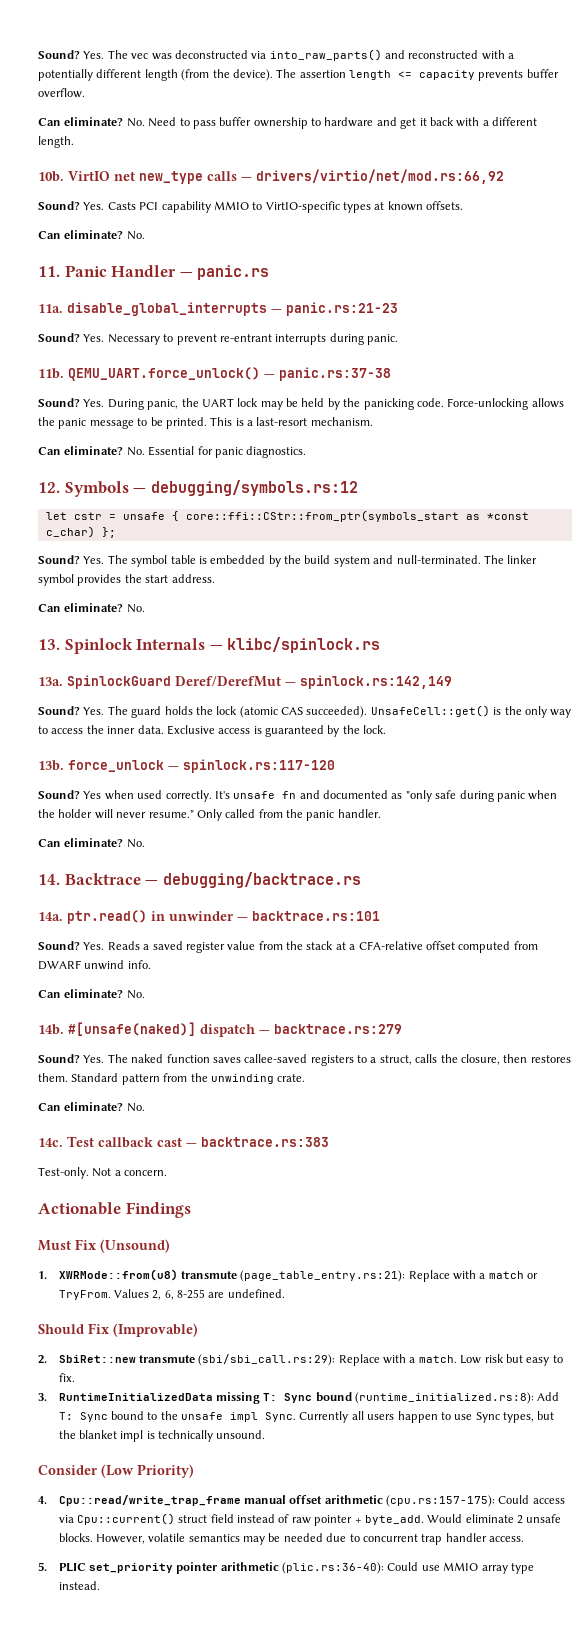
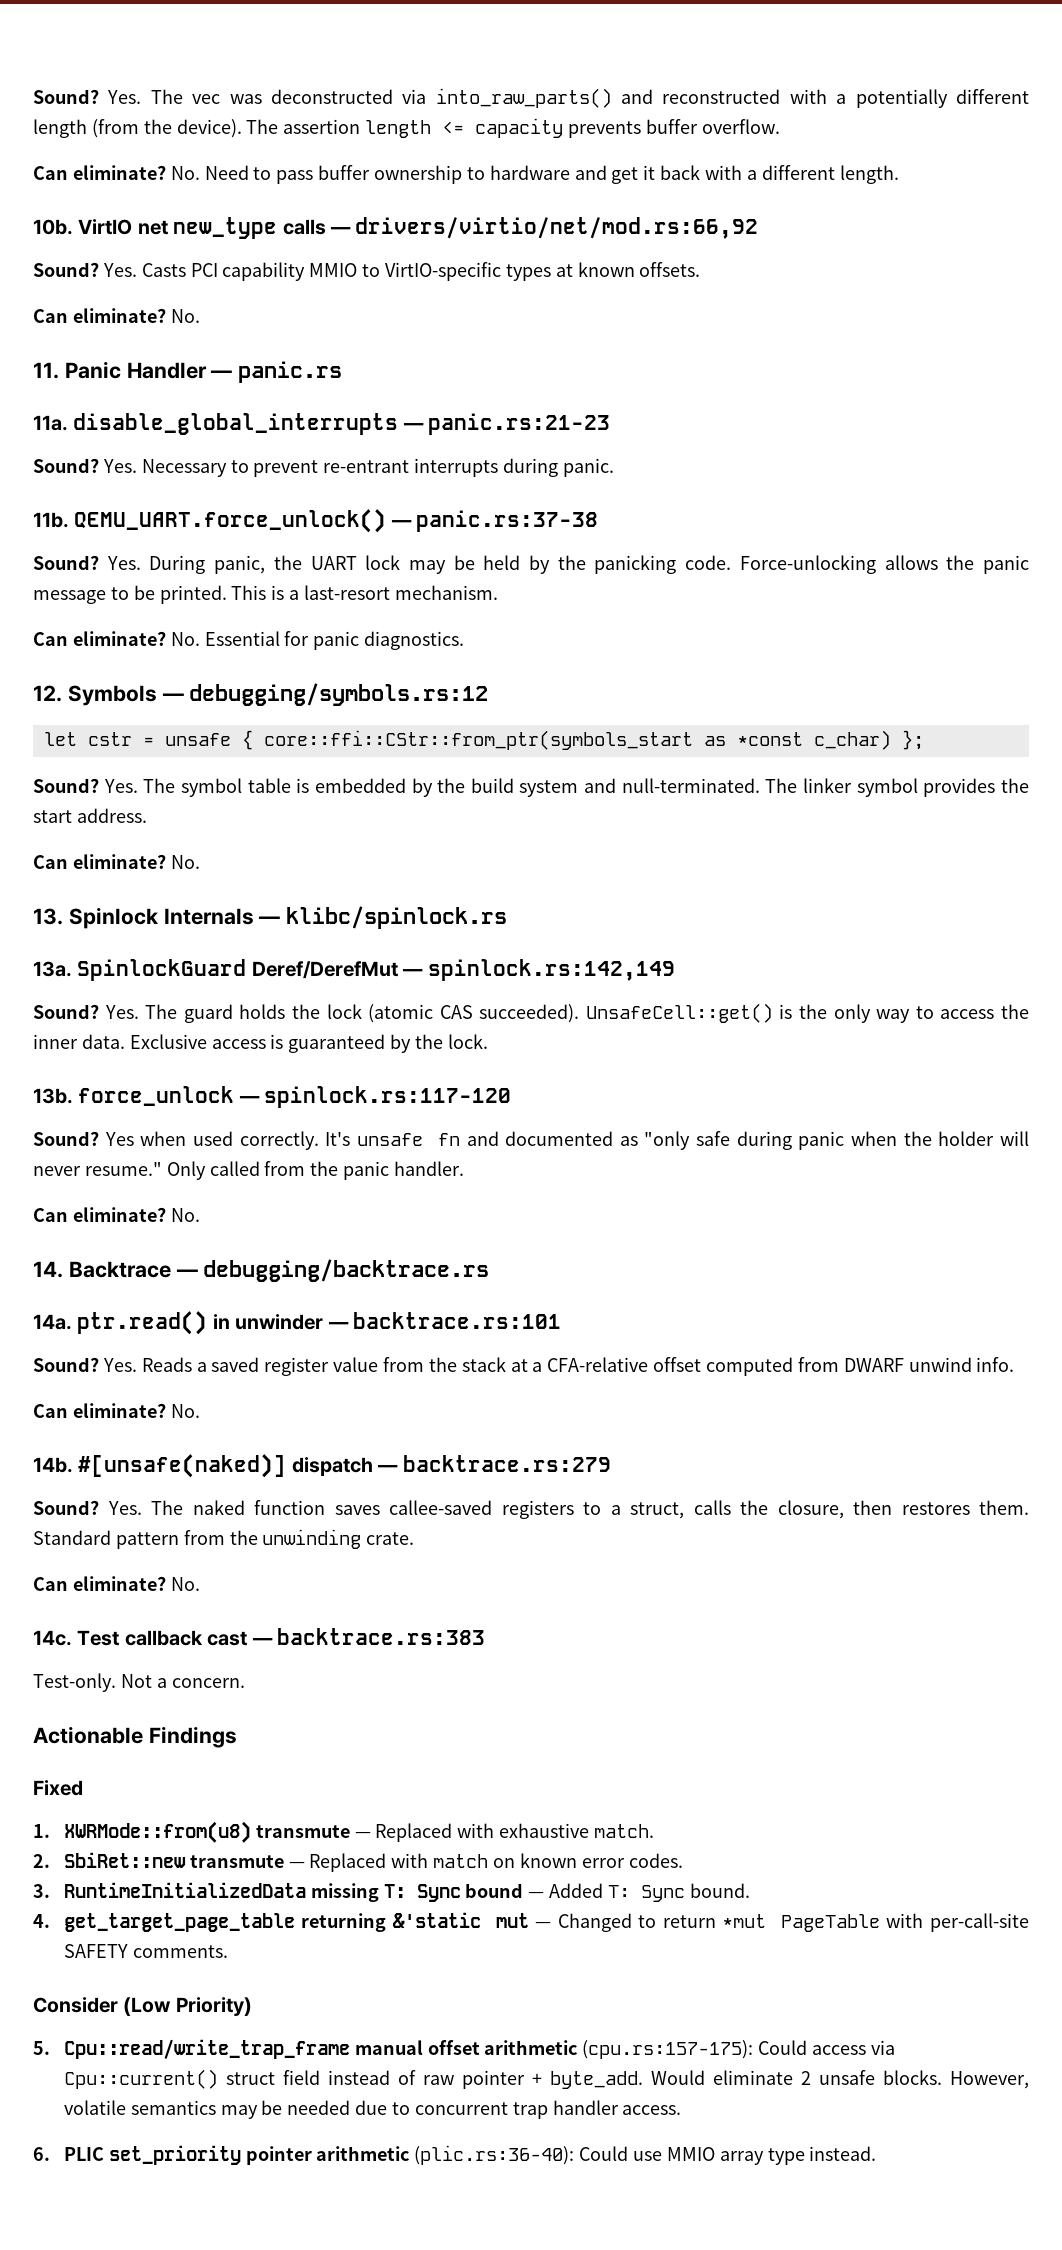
[38,1239,170,1253] Must Fix (Unsound) -> [33,1780,83,1796] Fixed
[240,1270,539,1282] [58,1289,285,1300] [38,1323,198,1337] [38,1354,563,1366] [58,1373,75,1382] (page_table_entry.rs:21): Replace with a match or TryFrom. Values 2, 6, 8-255 are undefined. // Should Fix (Improvable) // 2. SbiRet::new transmute (sbi/sbi_call.rs:29): Replace with a match. Low risk but easy to fix. -> [354,1823,654,1842] [33,1852,683,1872] — Replaced with exhaustive match. // 2. SbiRet::new transmute — Replaced with match on known error codes.
[355,1392,560,1404] [58,1411,555,1423] [58,1430,266,1442] (runtime_initialized.rs:8): Add T: Sync bound to the unsafe impl Sync. Currently all users happen to use Sync types, but the blanket impl is technically unsound. -> [528,1883,750,1902] [33,1912,1029,1932] [63,1944,228,1958] — Added T: Sync bound. // 4. get_target_page_table returning &'static mut — Changed to return *mut PageTable with per-call-site SAFETY comments.
[38,1496,47,1504] 4. -> [33,2041,50,2055] 5.
[38,1562,47,1571] 5. -> [33,2147,50,2161] 6.

